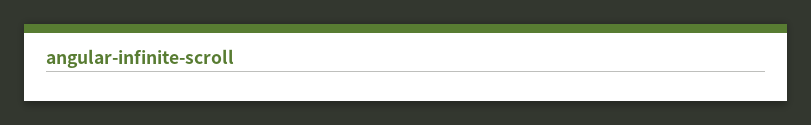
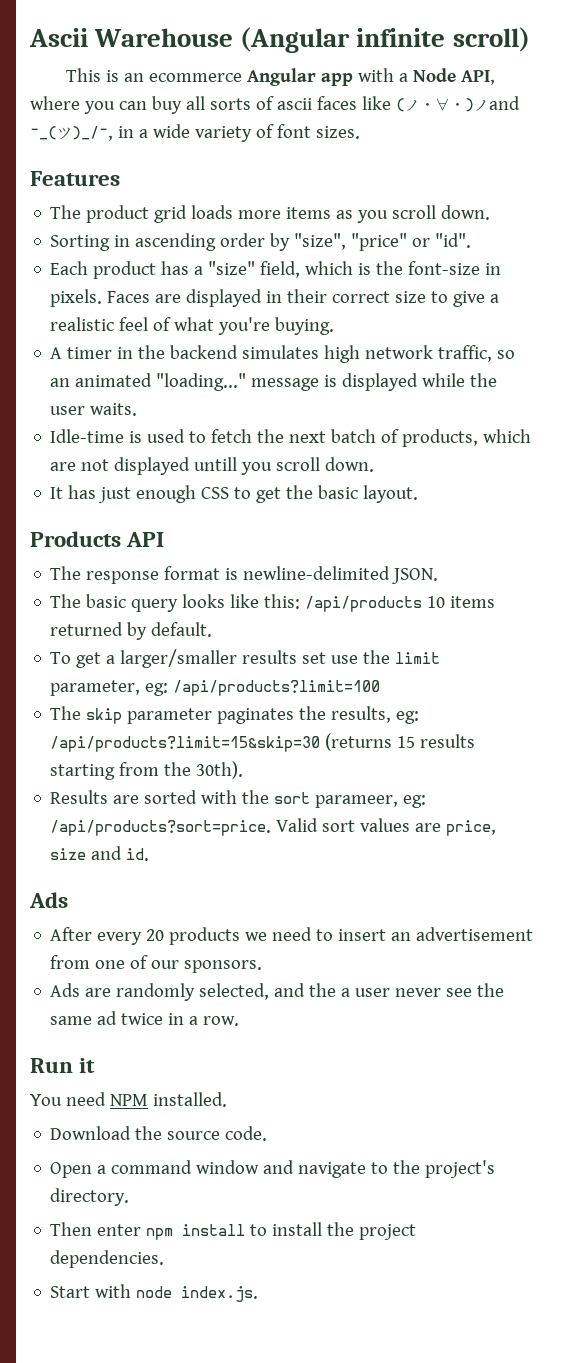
[46,49,234,68] angular-infinite-scroll -> [29,27,530,53] [66,68,496,86] [30,96,520,114] [30,124,360,142] [30,171,120,186] [50,205,491,223] [50,233,472,251] [50,261,502,279] [50,289,500,307] [50,317,335,335] [50,345,516,363] [50,373,498,391] [50,403,138,416] [50,429,532,447] [50,457,375,475] [50,485,419,503] [30,531,165,547] [50,566,439,584] [50,594,496,612] [50,622,213,640] [50,649,441,668] [50,680,381,696] [50,706,420,724] [50,733,476,752] [50,761,244,780] [50,790,427,808] [50,818,497,836] [50,846,150,861] [29,892,68,908] [50,927,534,945] [50,955,263,973] [50,983,505,1001] [50,1011,240,1026] [30,1058,96,1073] [30,1092,227,1107] [50,1126,268,1141] [50,1160,496,1178] [50,1188,130,1206] [50,1222,417,1240] [50,1250,165,1268] [50,1284,259,1302] Ascii Warehouse (Angular infinite scroll) // This is an ecommerce Angular app with a Node API, where you can buy all sorts of ascii faces like (ノ・∀・)ノand ¯_(ツ)_/¯, in a wide variety of font sizes. // Features // The product grid loads more items as you scroll down. // Sorting in ascending order by "size", "price" or "id". // Each product has a "size" field, which is the font-size in pixels. Faces are displayed in their correct size to give a realistic feel of what you're buying. // A timer in the backend simulates high network traffic, so an animated "loading..." message is displayed while the user waits. // Idle-time is used to fetch the next batch of products, which are not displayed untill you scroll down. // It has just enough CSS to get the basic layout. // Products API // The response format is newline-delimited JSON. // The basic query looks like this: /api/products 10 items returned by default. // To get a larger/smaller results set use the limit parameter, eg: /api/products?limit=100 // The skip parameter paginates the results, eg: /api/products?limit=15&skip=30 (returns 15 results starting from the 30th). // Results are sorted with the sort parameer, eg: /api/products?sort=price. Valid sort values are price, size and id. // Ads // After every 20 products we need to insert an advertisement from one of our sponsors. // Ads are randomly selected, and the a user never see the same ad twice in a row. // Run it // You need NPM installed. // Download the source code. // Open a command window and navigate to the project's directory. // Then enter npm install to install the project dependencies. // Start with node index.js.

